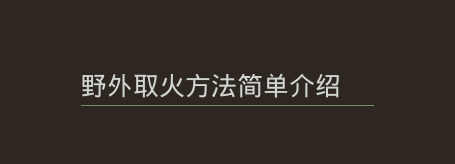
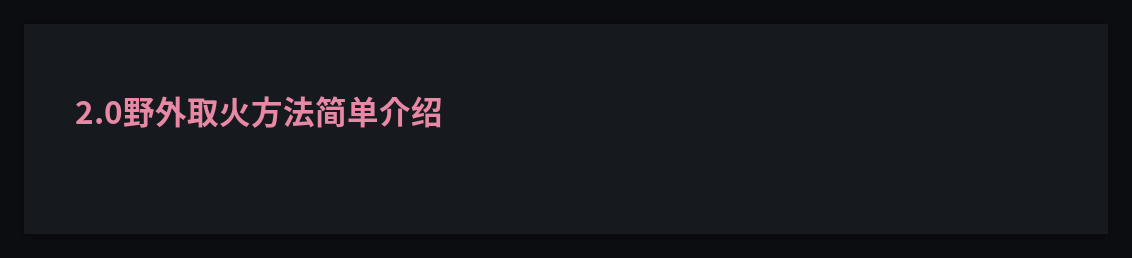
(81, 86) none -> [75,101,123,124] 2.0

